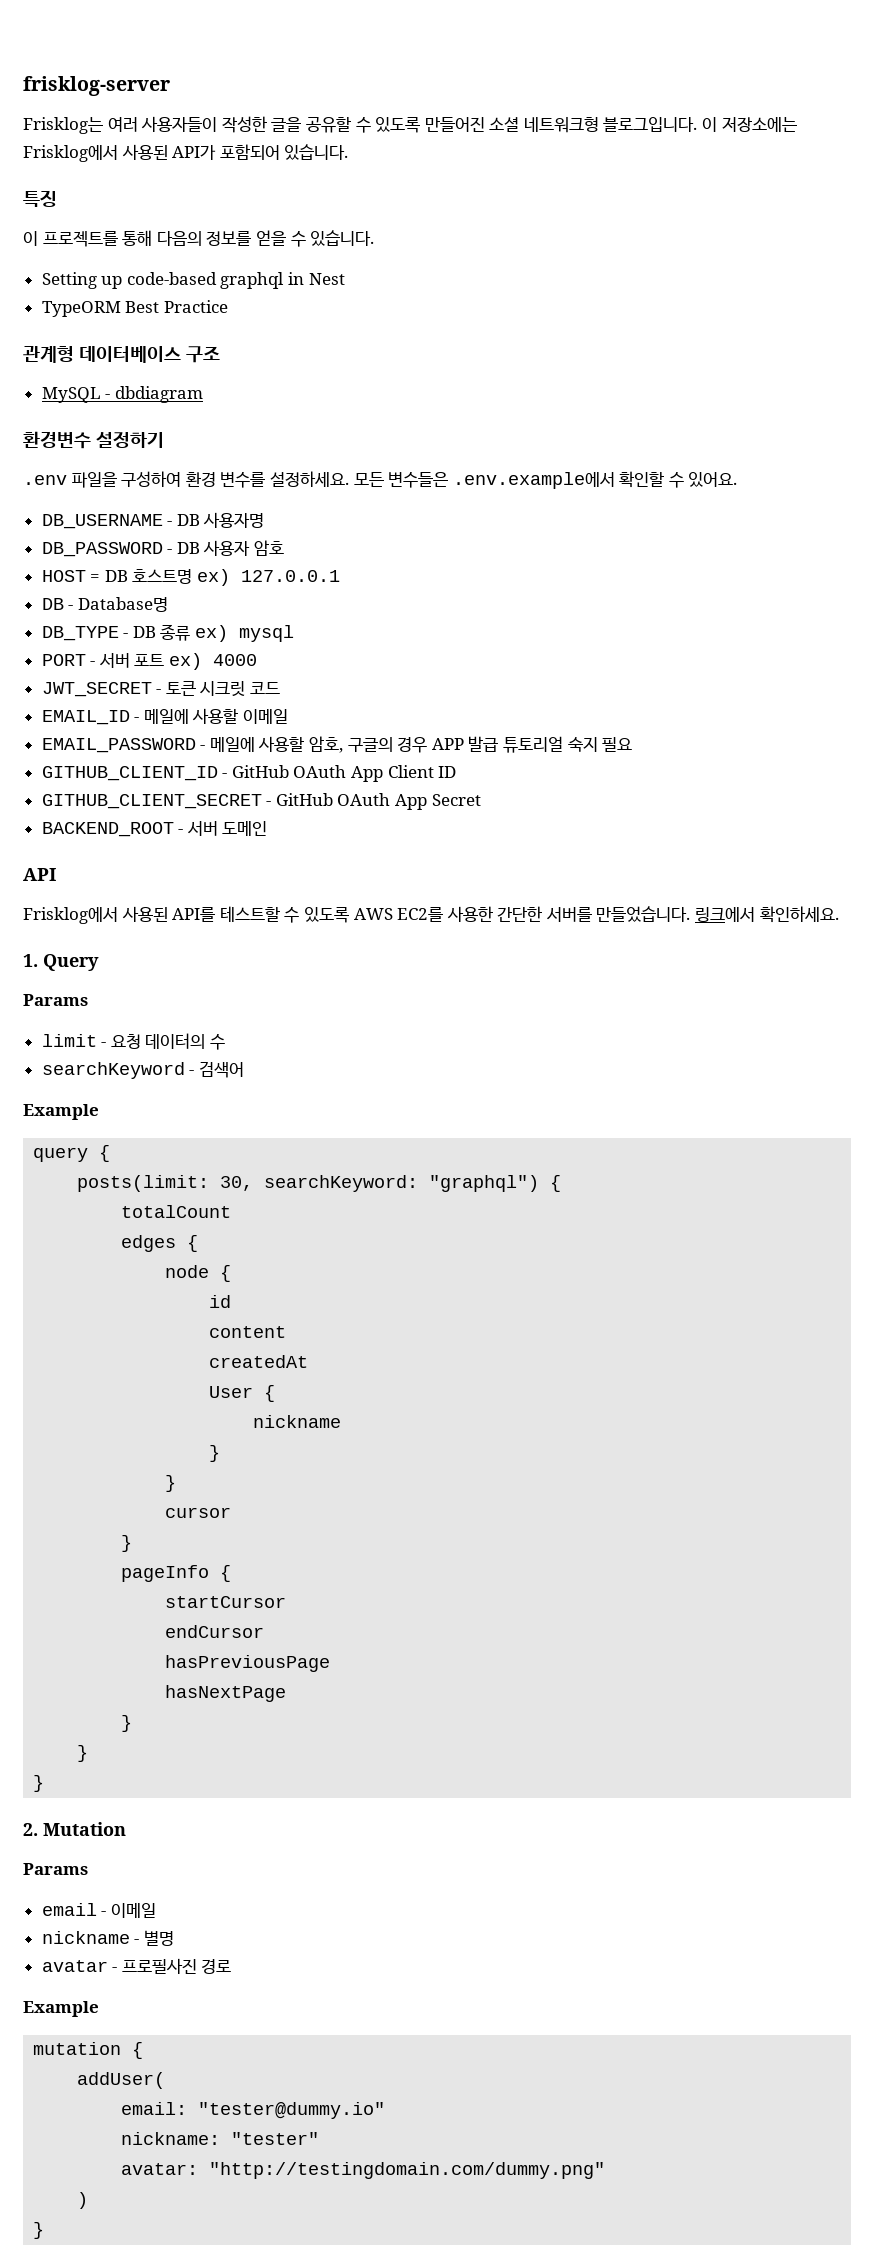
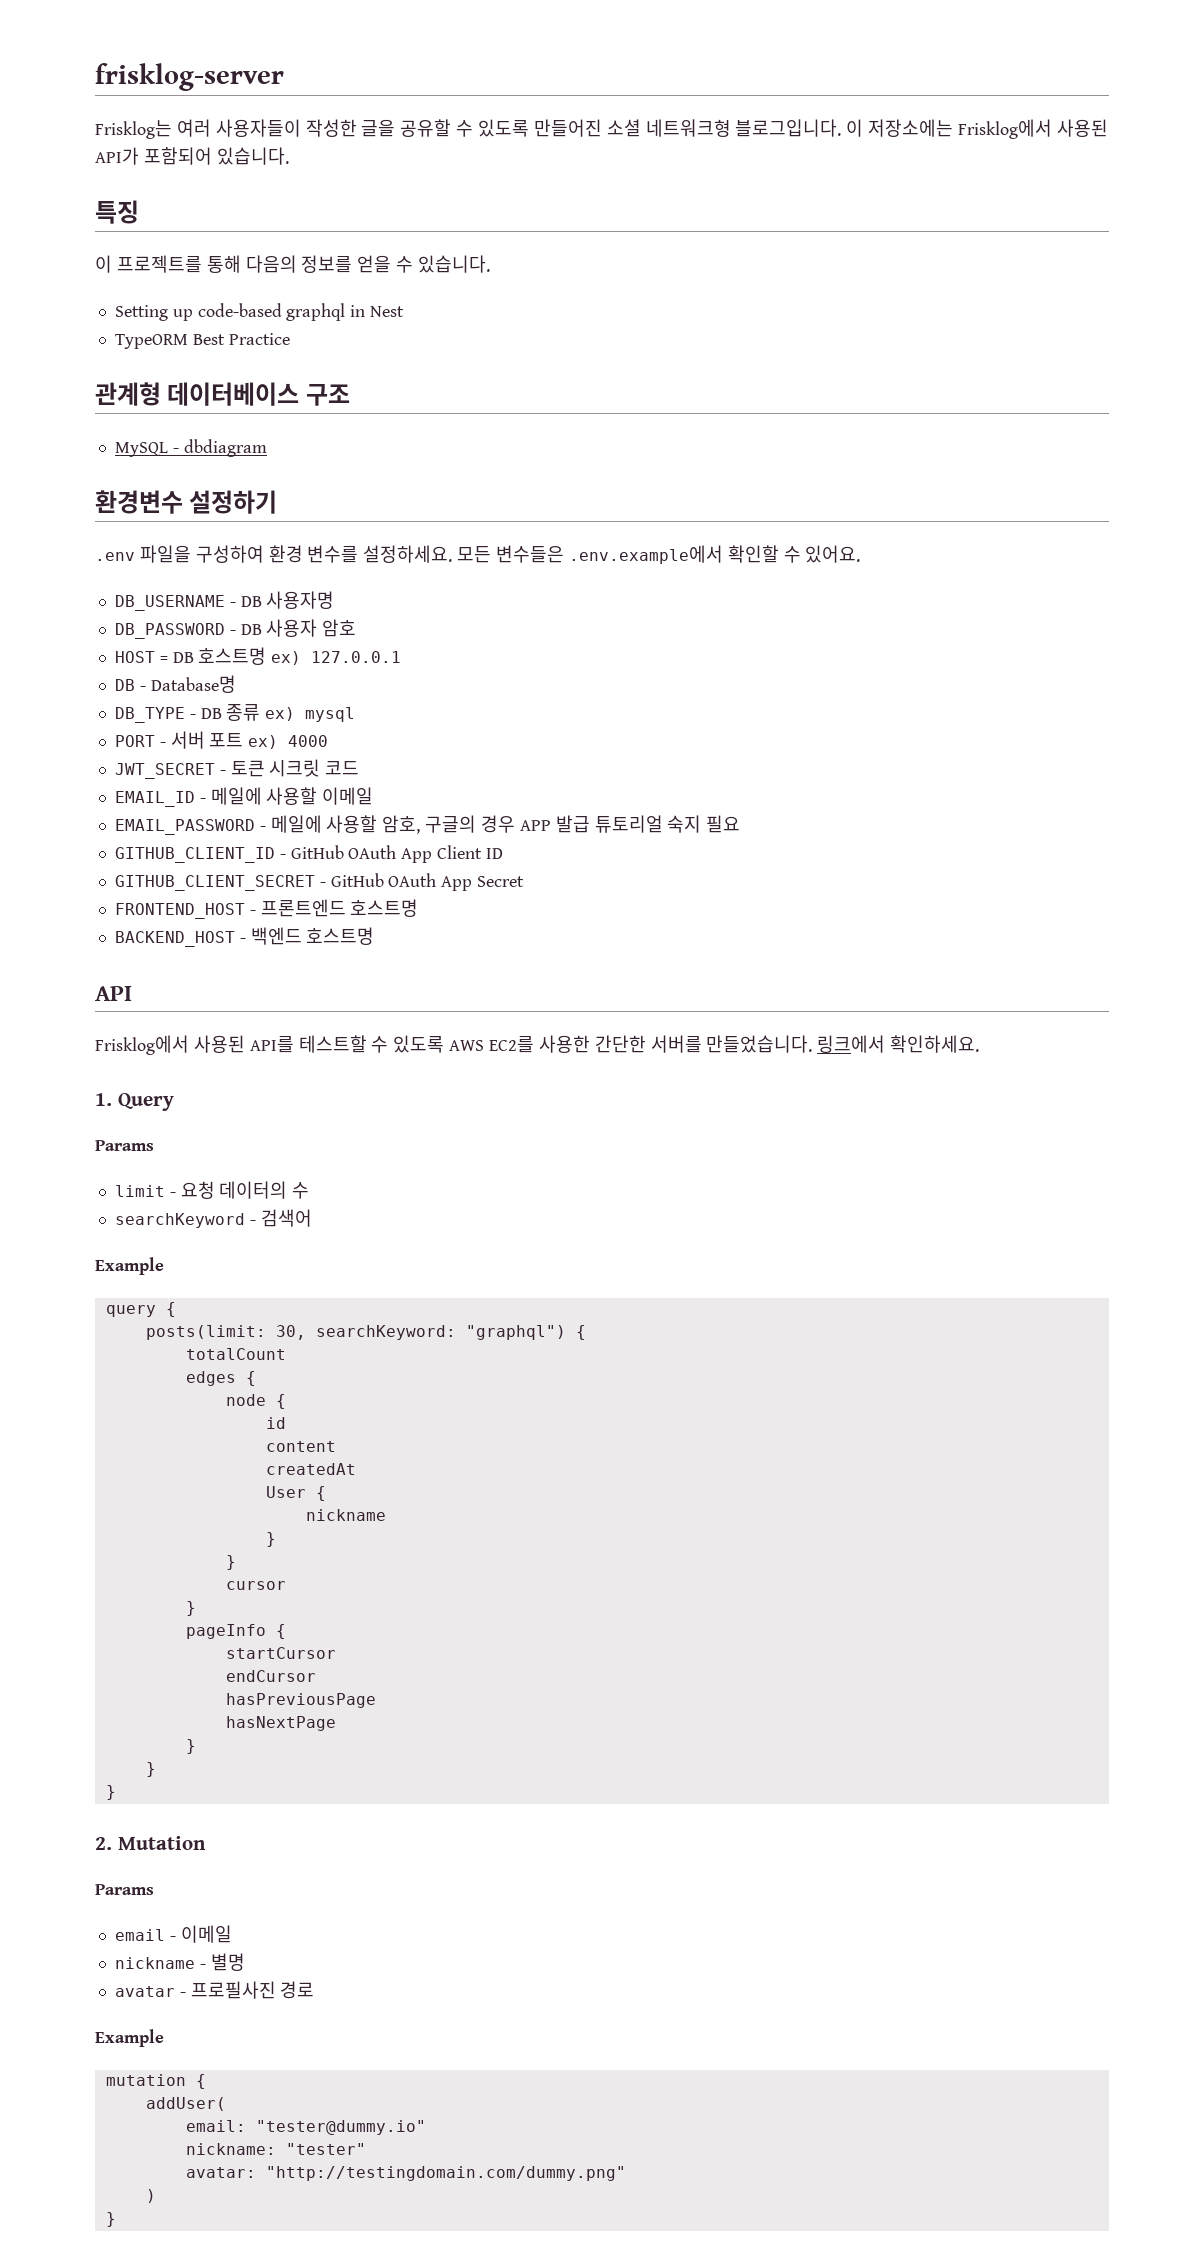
[41,821,268,837] BACKEND_ROOT - 서버 도메인 -> [114,899,419,919] [114,927,375,947] FRONTEND_HOST - 프론트엔드 호스트명 // BACKEND_HOST - 백엔드 호스트명

